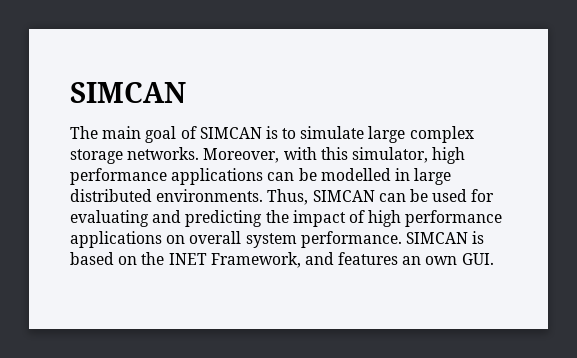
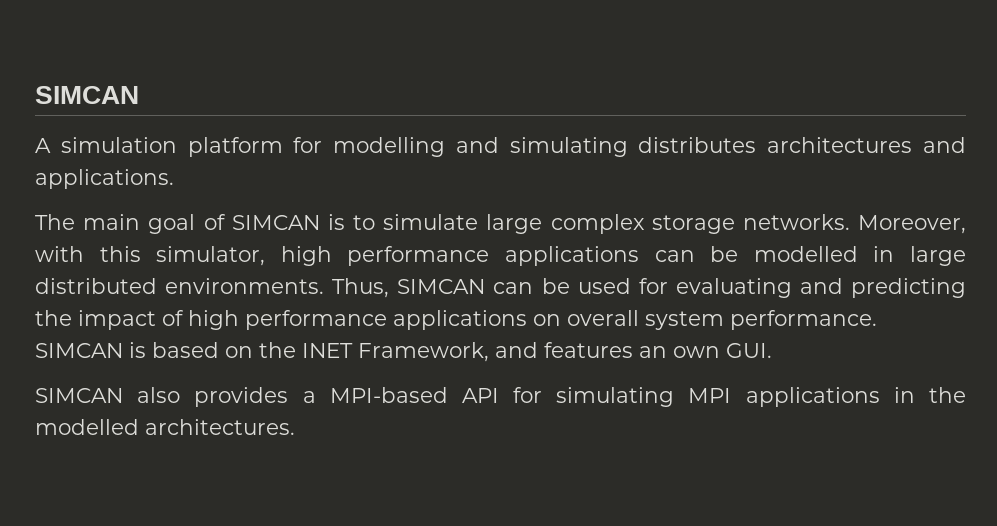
[70,82,186,103] SIMCAN -> [35,86,139,104] [35,137,967,157] [35,169,174,189] SIMCAN // A simulation platform for modelling and simulating distributes architectures and applications.
(494, 259) none -> [35,387,966,407] [35,419,295,435] // SIMCAN also provides a MPI-based API for simulating MPI applications in the modelled architectures.

